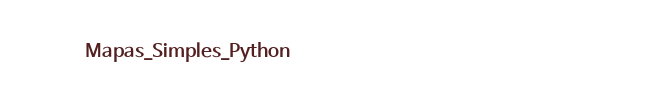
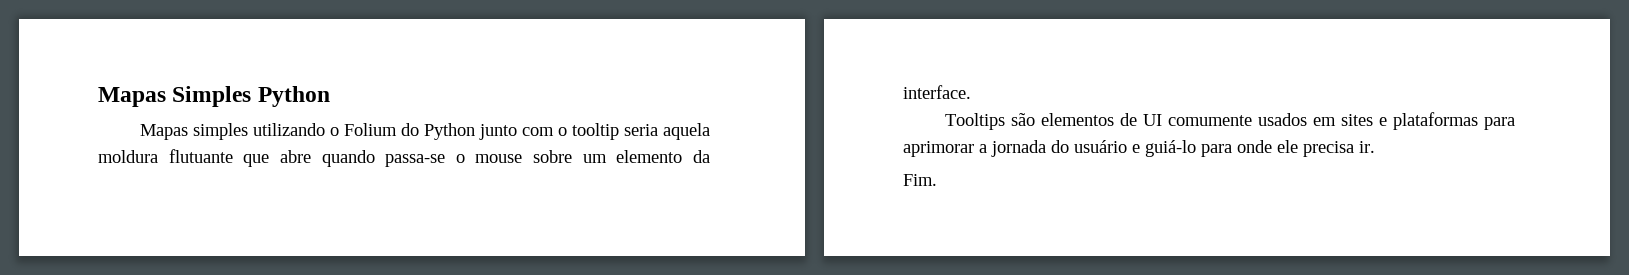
[85,42,290,63] Mapas_Simples_Python -> [98,86,330,107] [139,123,710,140] [98,149,710,167] [903,85,971,99] [944,112,1515,130] [903,140,1375,157] [903,174,937,186] Mapas Simples Python // Mapas simples utilizando o Folium do Python junto com o tooltip seria aquela moldura flutuante que abre quando passa-se o mouse sobre um elemento da interface. // Tooltips são elementos de UI comumente usados em sites e plataformas para aprimorar a jornada do usuário e guiá-lo para onde ele precisa ir. // Fim.

